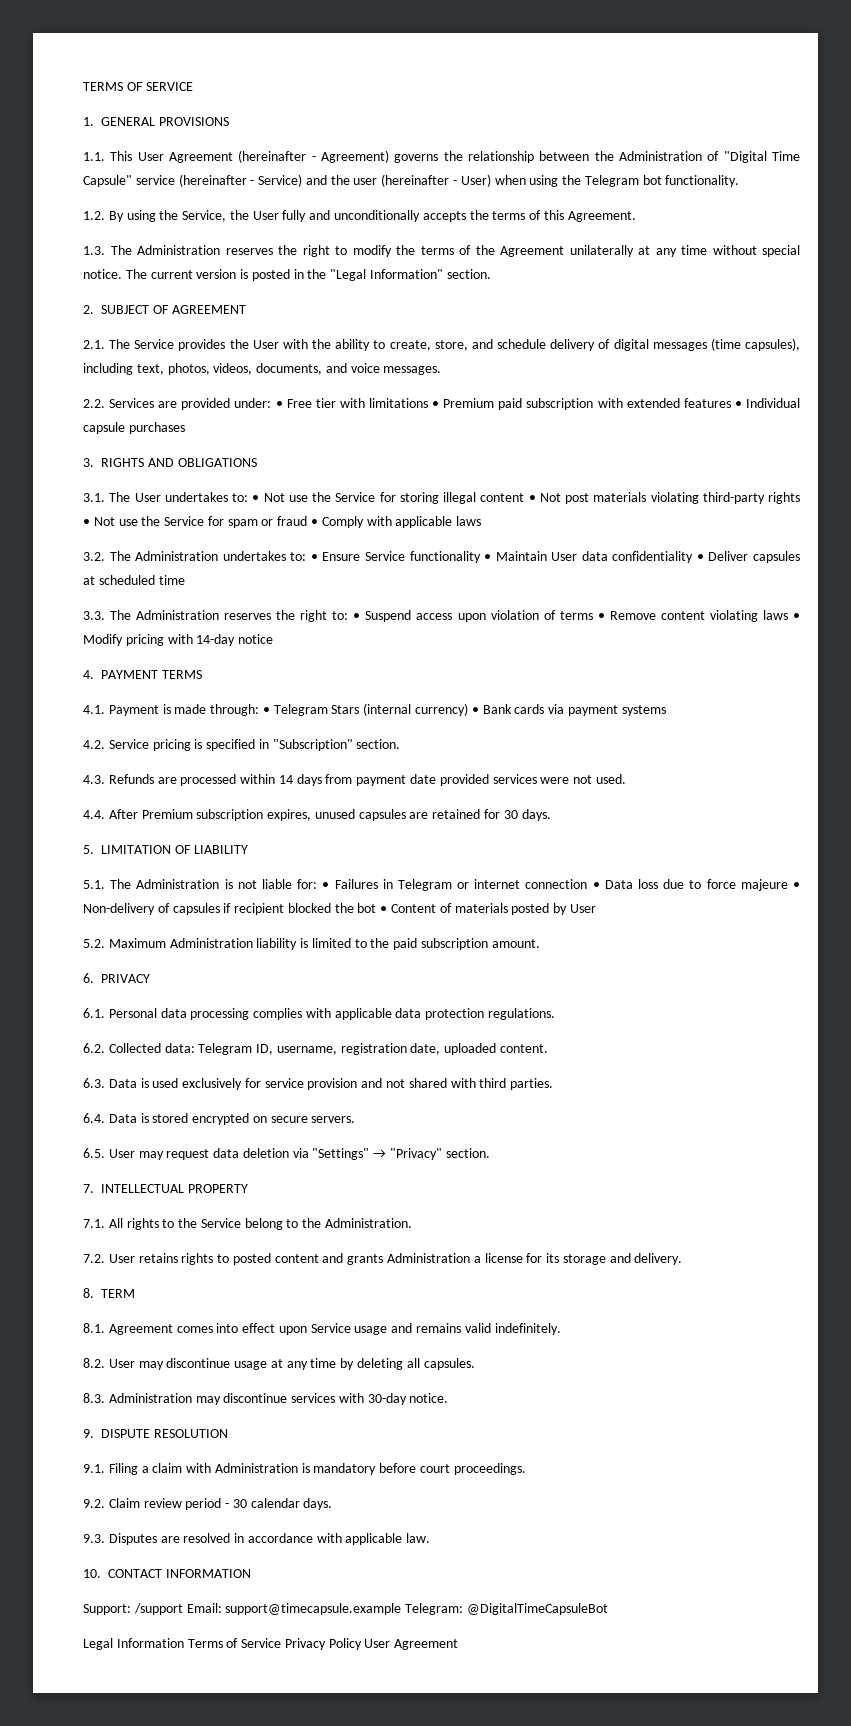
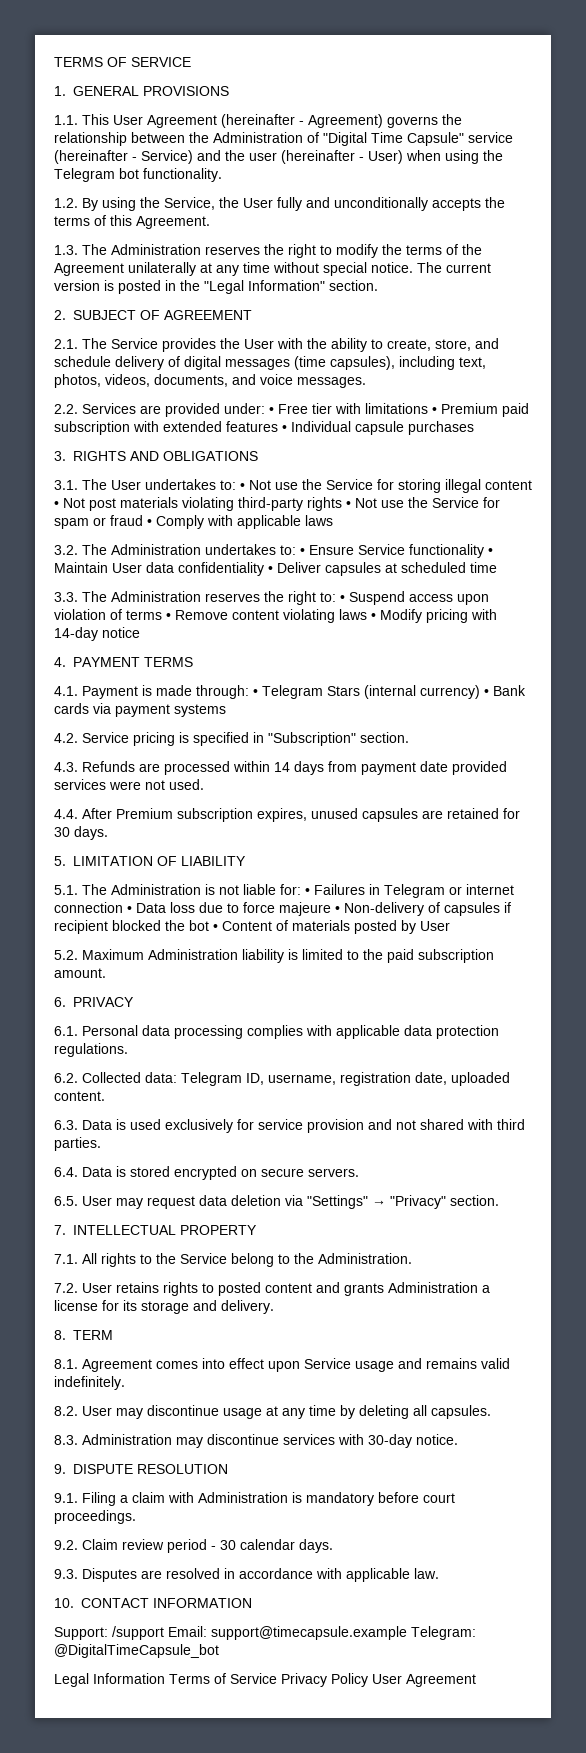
[466,1603,608,1615] @DigitalTimeCapsuleBot -> [54,1644,219,1658] @DigitalTimeCapsule_bot

